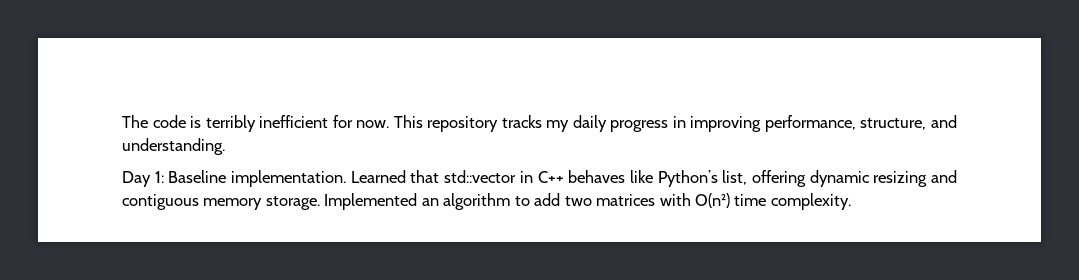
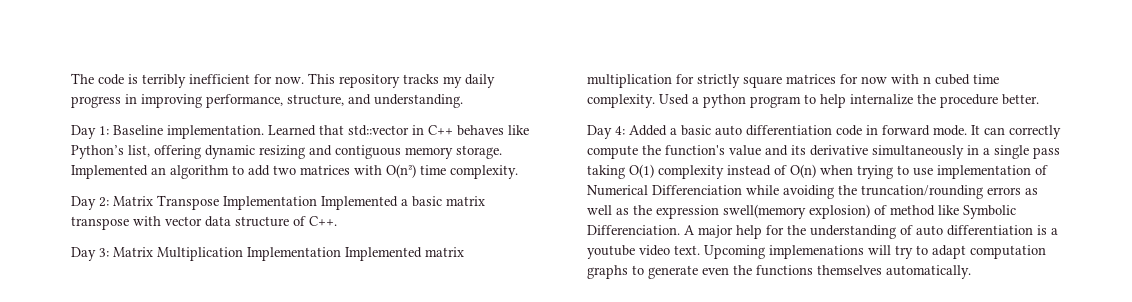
(851, 201) none -> [71,195,485,210] [71,216,337,230] [71,247,464,261] [587,74,999,88] [587,94,1039,108] [587,125,1061,139] [587,145,1060,159] [587,164,1048,179] [587,185,1038,199] [587,204,1016,219] [587,225,1058,239] [587,245,1046,259] [587,265,971,279] // Day 2: Matrix Transpose Implementation Implemented a basic matrix transpose with vector data structure of C++. // Day 3: Matrix Multiplication Implementation Implemented matrix multiplication for strictly square matrices for now with n cubed time complexity. Used a python program to help internalize the procedure better. // Day 4: Added a basic auto differentiation code in forward mode. It can correctly compute the function's value and its derivative simultaneously in a single pass taking O(1) complexity instead of O(n) when trying to use implementation of Numerical Differenciation while avoiding the truncation/rounding errors as well as the expression swell(memory explosion) of method like Symbolic Differenciation. A major help for the understanding of auto differentiation is a youtube video text. Upcoming implemenations will try to adapt computation graphs to generate even the functions themselves automatically.

